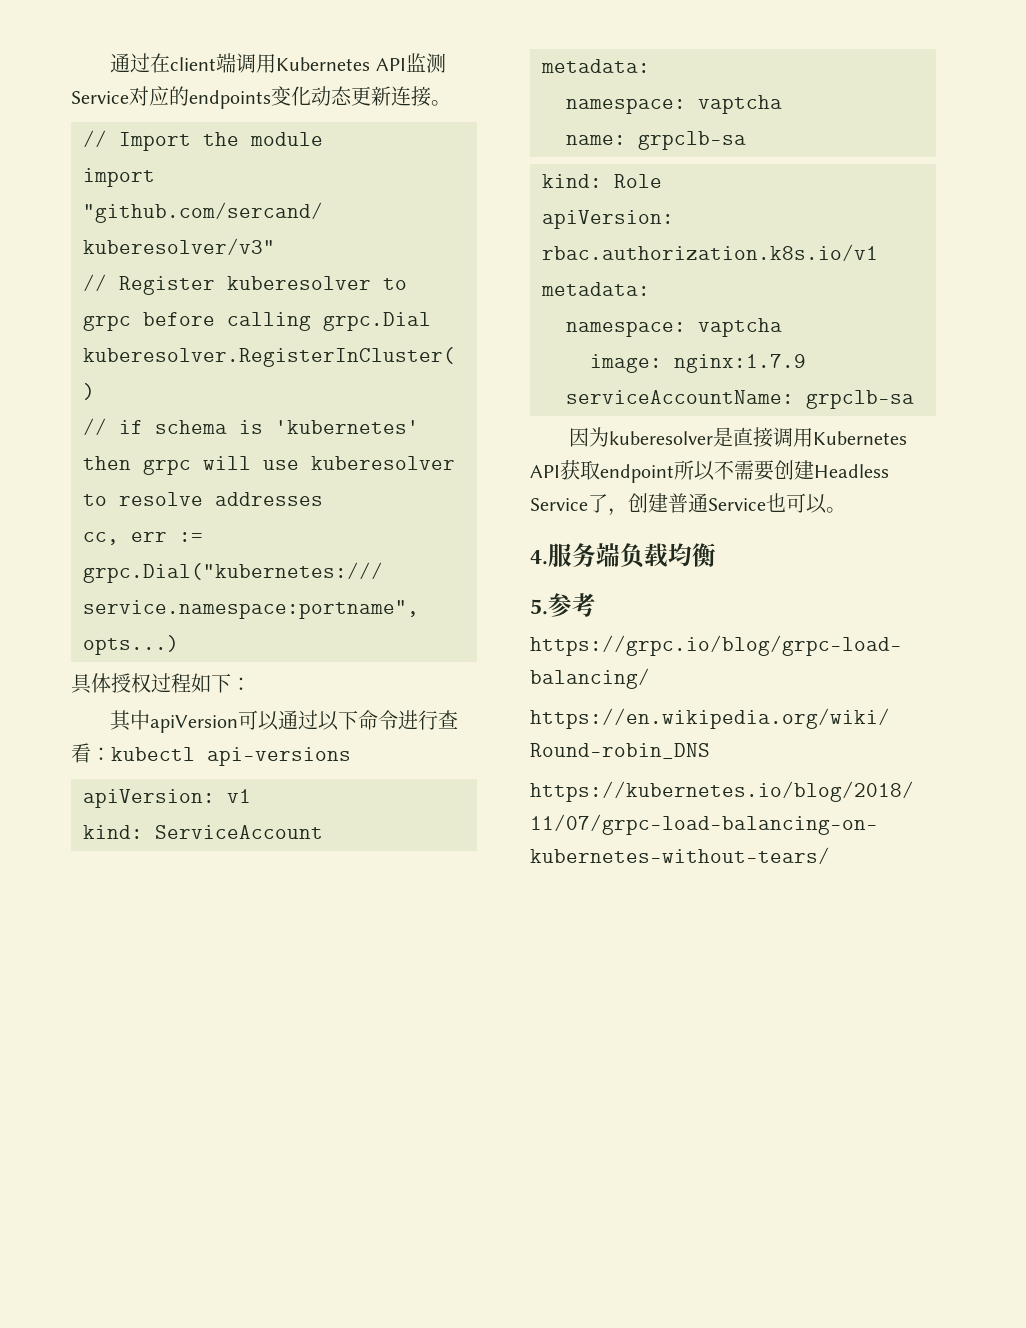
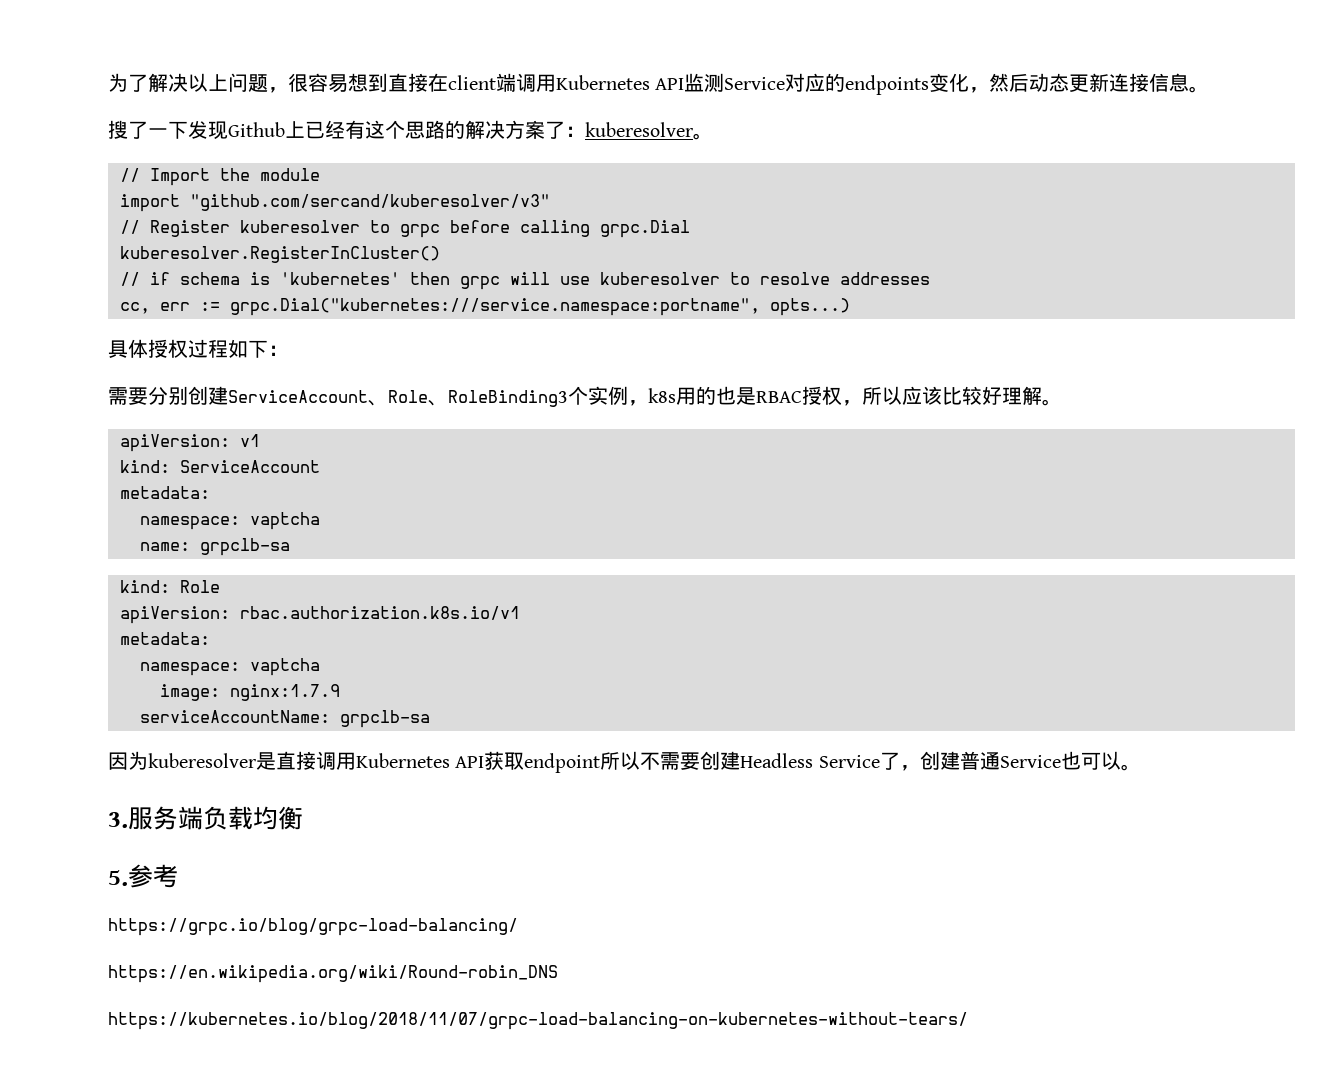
[110,53,151,73] 通过 -> [108,73,428,93] 为了解决以上问题，很容易想到直接
(311, 96) none -> [969,73,1030,93] ，然后
(431, 96) none -> [1149,73,1210,93] [108,120,693,140] 信息。 // 搜了一下发现Github上已经有这个思路的解决方案了：kuberesolver
[110,710,459,733] [71,743,351,766] 其中apiVersion可以通过以下命令进行查看：kubectl api-versions -> [108,386,1062,407] 需要分别创建ServiceAccount、Role、RoleBinding3个实例，k8s用的也是RBAC授权，所以应该比较好理解。
[530,550,548,565] 4. -> [108,812,128,828] 3.

